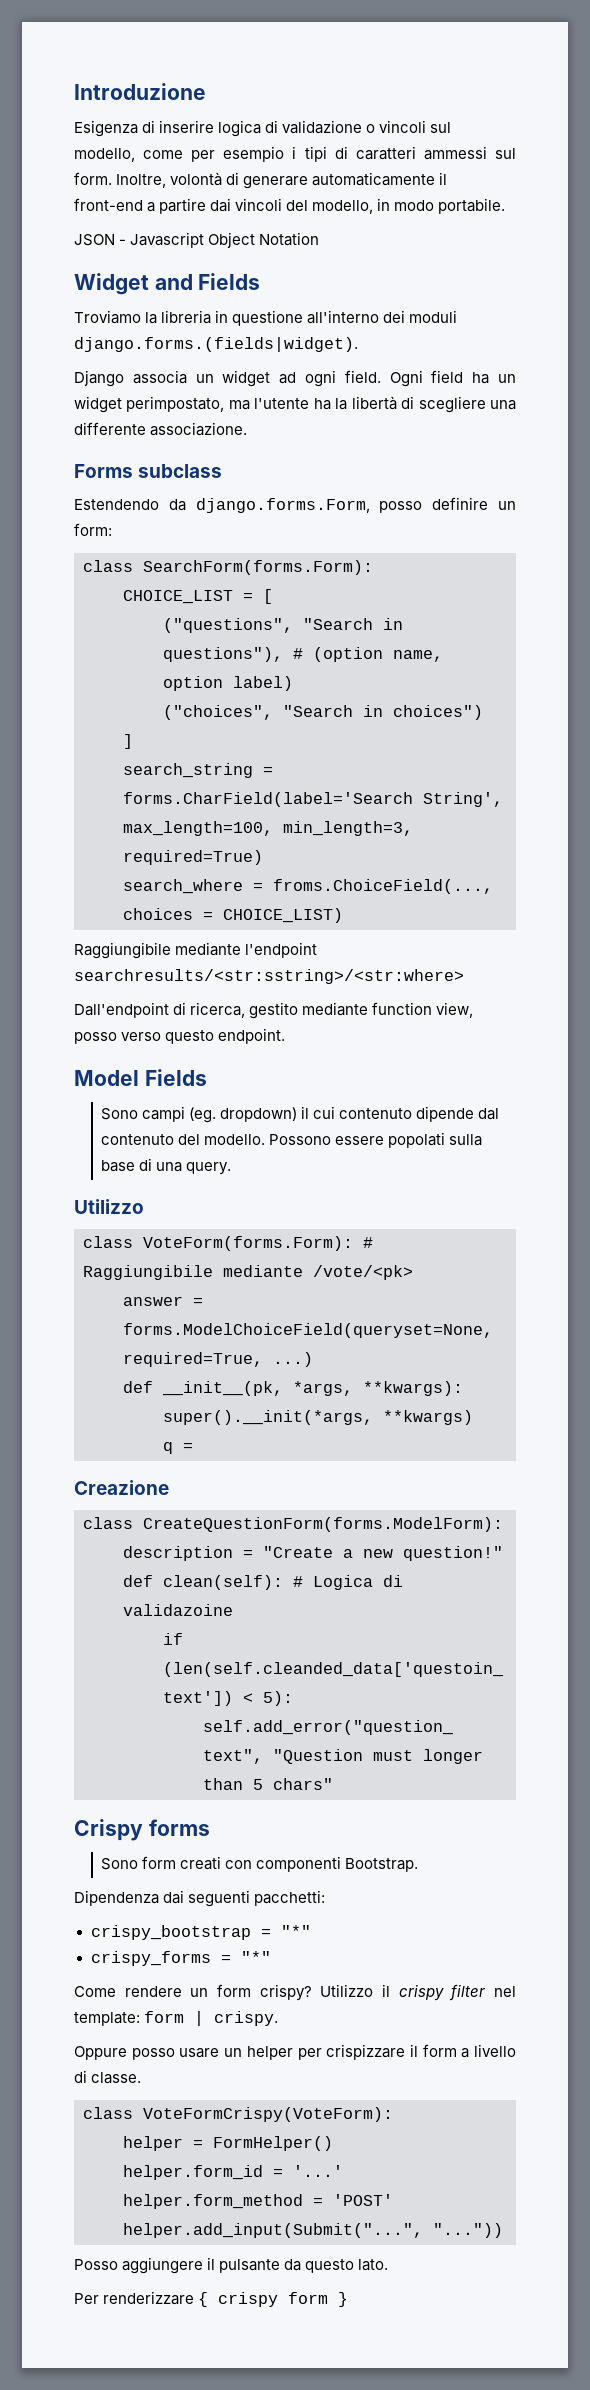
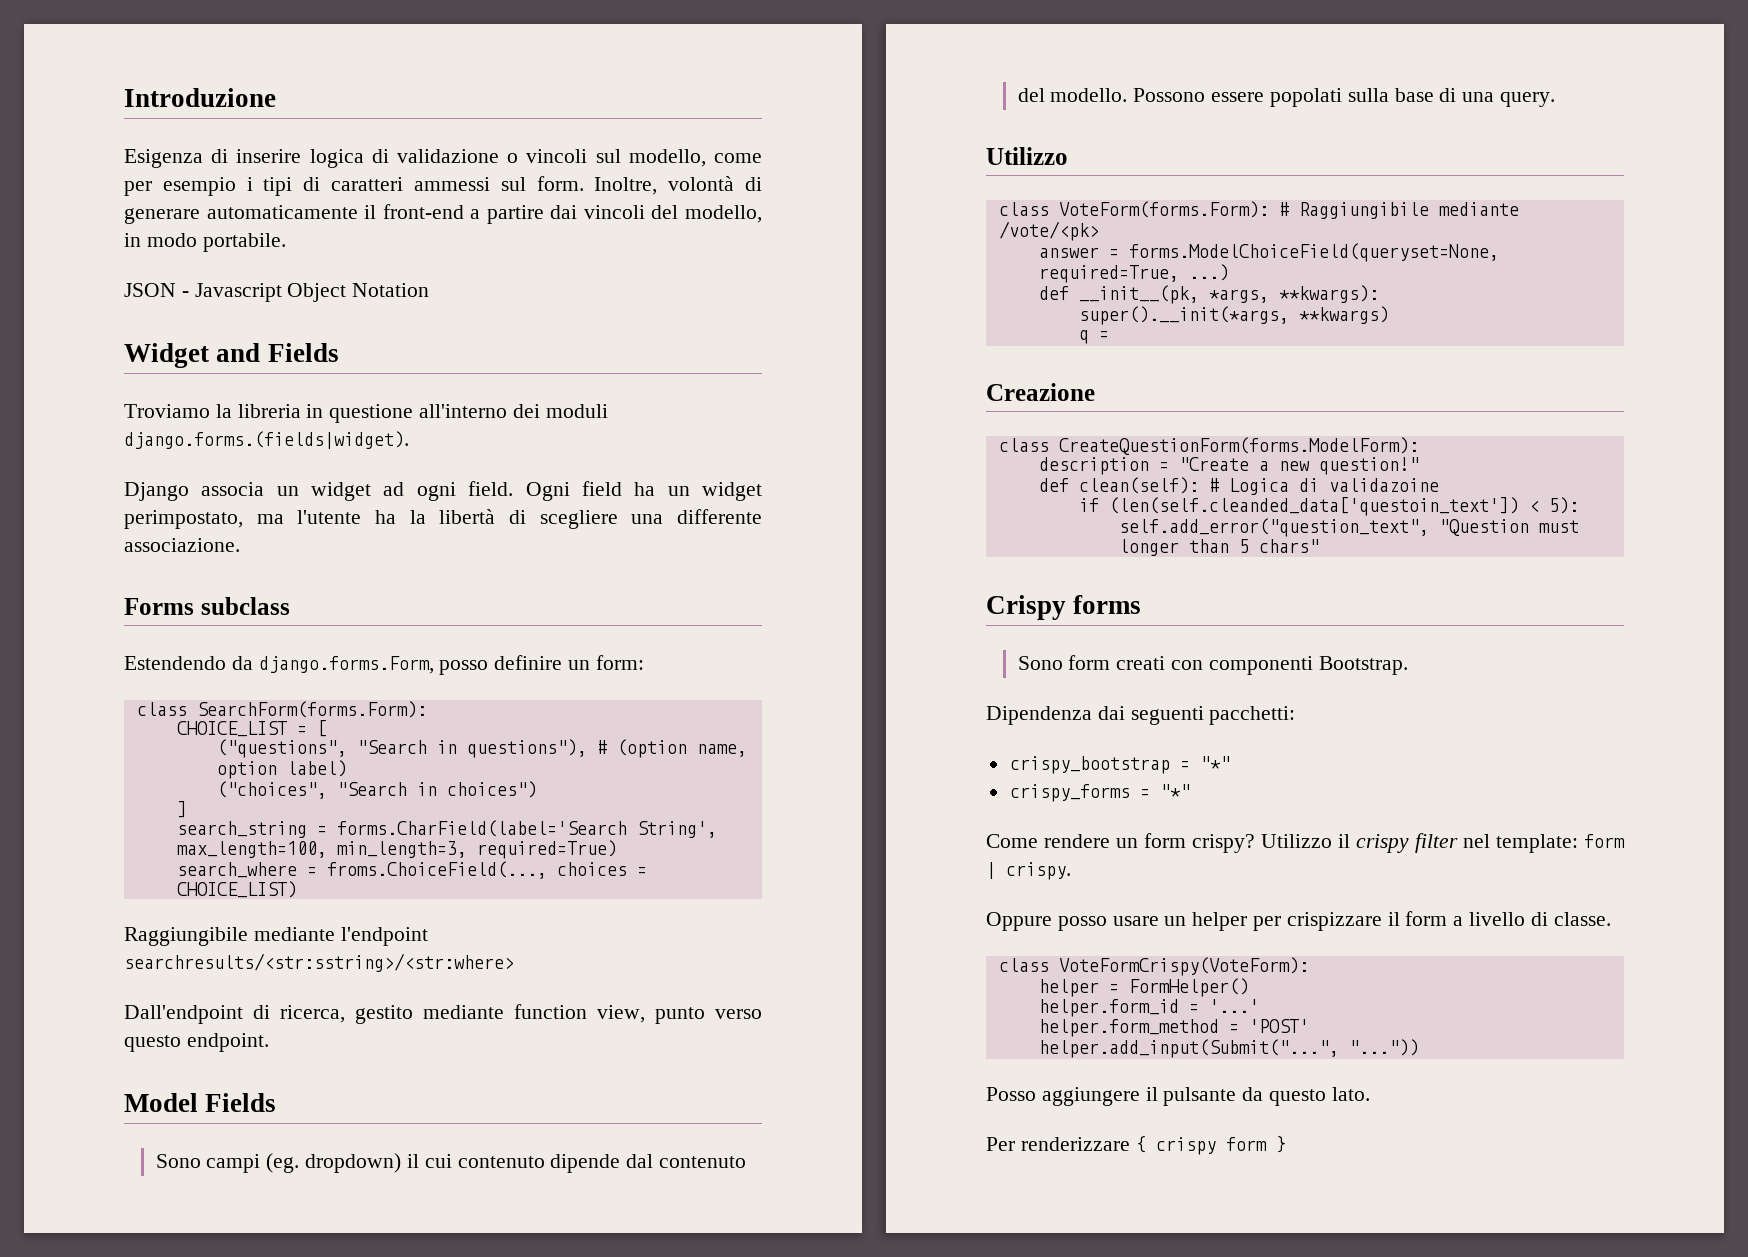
[74,1032,117,1044] posso -> [655,1007,705,1024] punto

